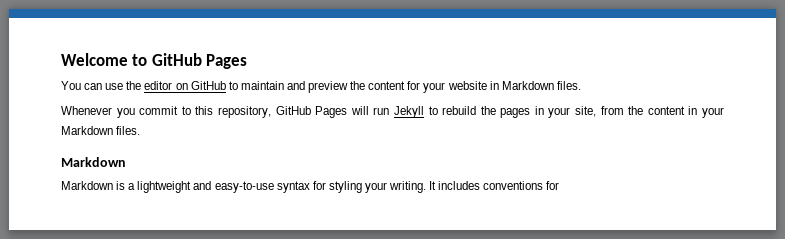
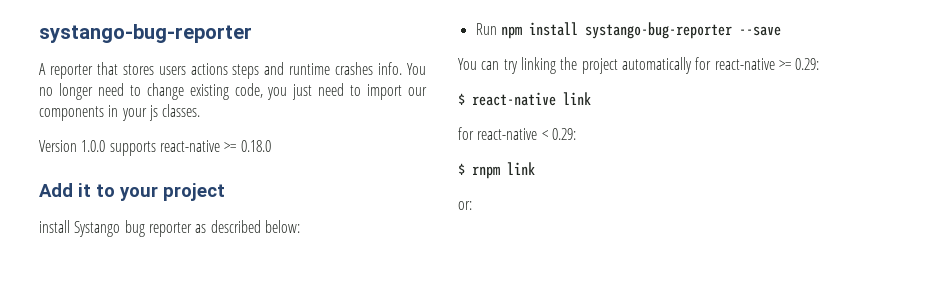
[61,53,248,69] [61,81,581,93] [61,106,724,118] [61,126,141,135] [61,157,126,167] [61,181,560,193] Welcome to GitHub Pages // You can use the editor on GitHub to maintain and preview the content for your website in Markdown files. // Whenever you commit to this repository, GitHub Pages will run Jekyll to rebuild the pages in your site, from the content in your Markdown files. // Markdown // Markdown is a lightweight and easy-to-use syntax for styling your writing. It includes conventions for -> [39,24,252,43] [39,62,427,79] [39,83,427,100] [39,104,201,121] [39,140,271,156] [39,183,225,201] [39,220,300,237] [475,22,781,39] [458,57,820,74] [458,92,591,106] [458,127,576,140] [458,162,535,179] [458,201,472,210] systango-bug-reporter // A reporter that stores users actions steps and runtime crashes info. You no longer need to change existing code, you just need to import our components in your js classes. // Version 1.0.0 supports react-native >= 0.18.0 // Add it to your project // install Systango bug reporter as described below: // Run npm install systango-bug-reporter --save // You can try linking the project automatically for react-native >= 0.29: // $ react-native link // for react-native < 0.29: // $ rnpm link // or:

